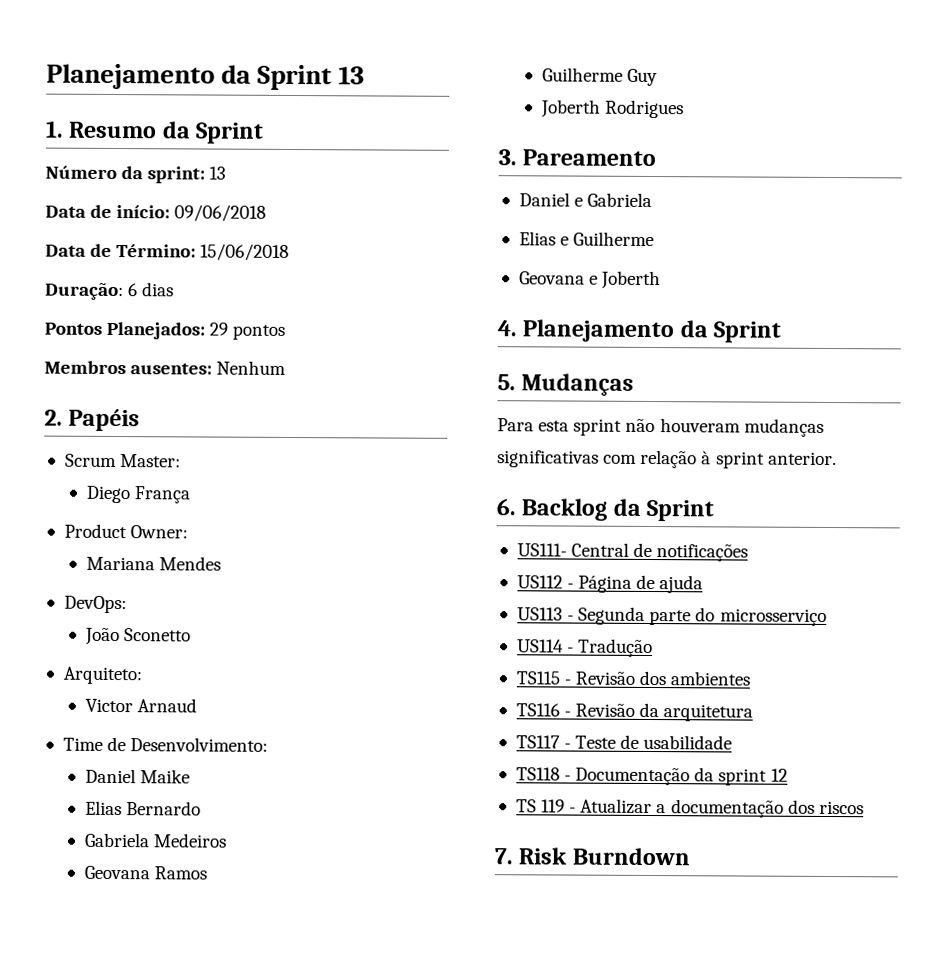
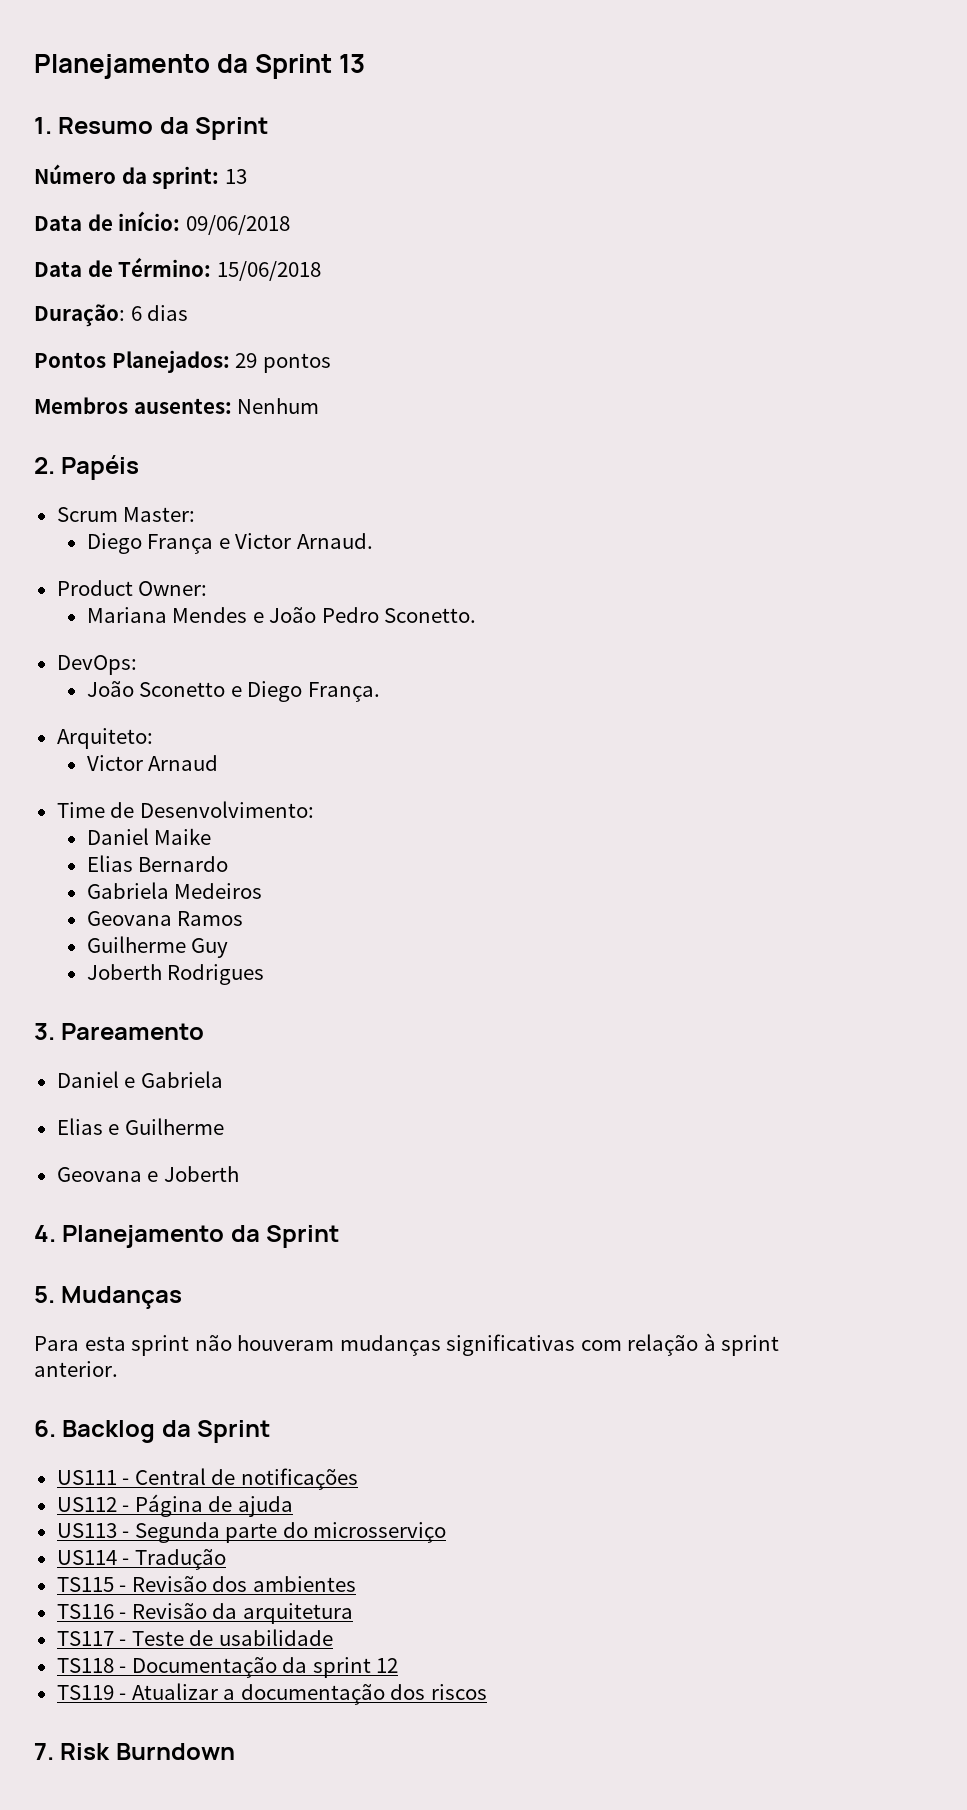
(191, 495) none -> [218,533,373,549] e Victor Arnaud.
(221, 563) none -> [252,607,477,623] e João Pedro Sconetto.
(191, 635) none -> [230,681,380,702] e Diego França.
[516,543,567,557] US111- -> [56,1470,130,1485] US111 -
[515,799,566,813] TS 119 -> [56,1685,114,1700] TS119

